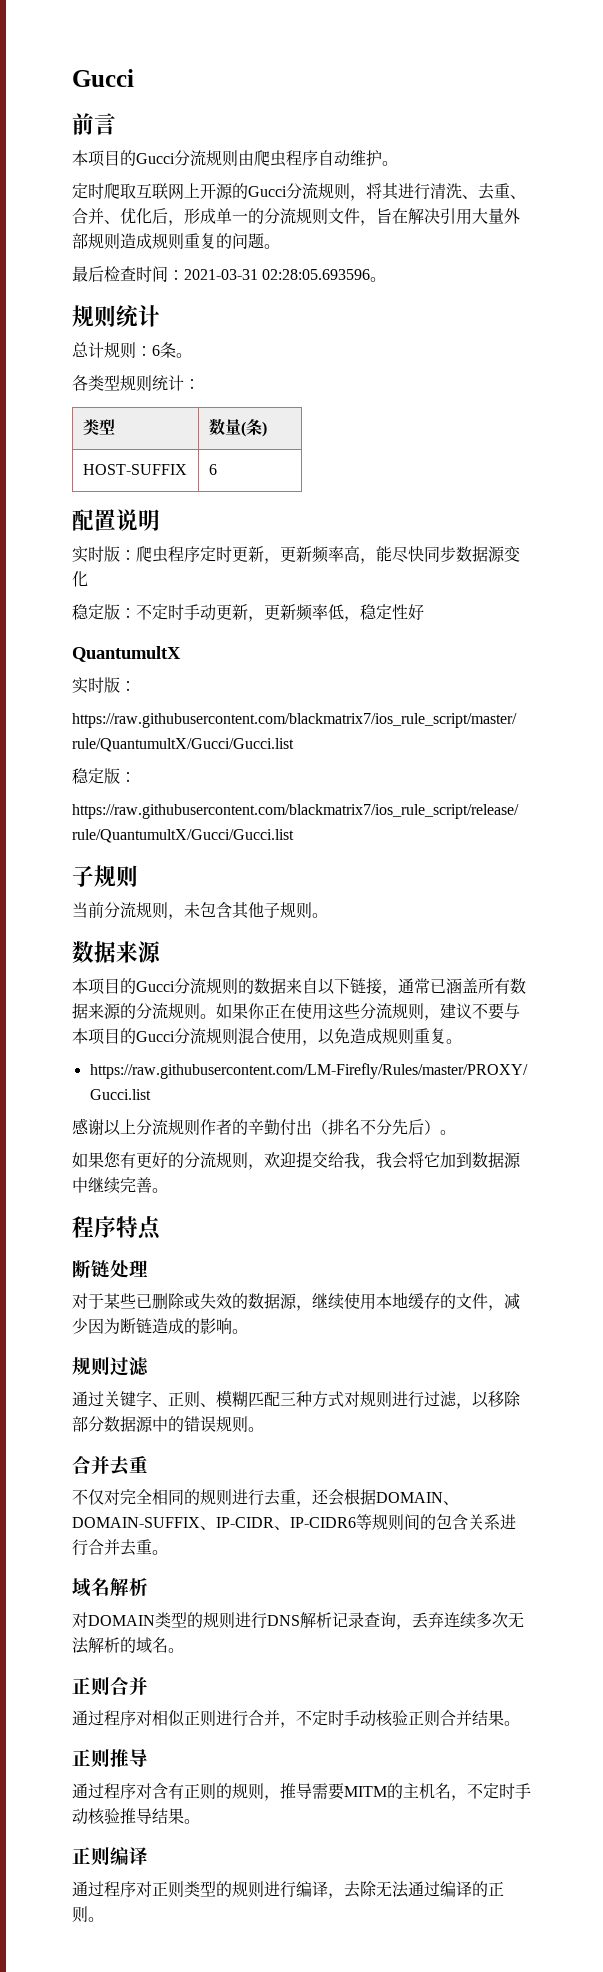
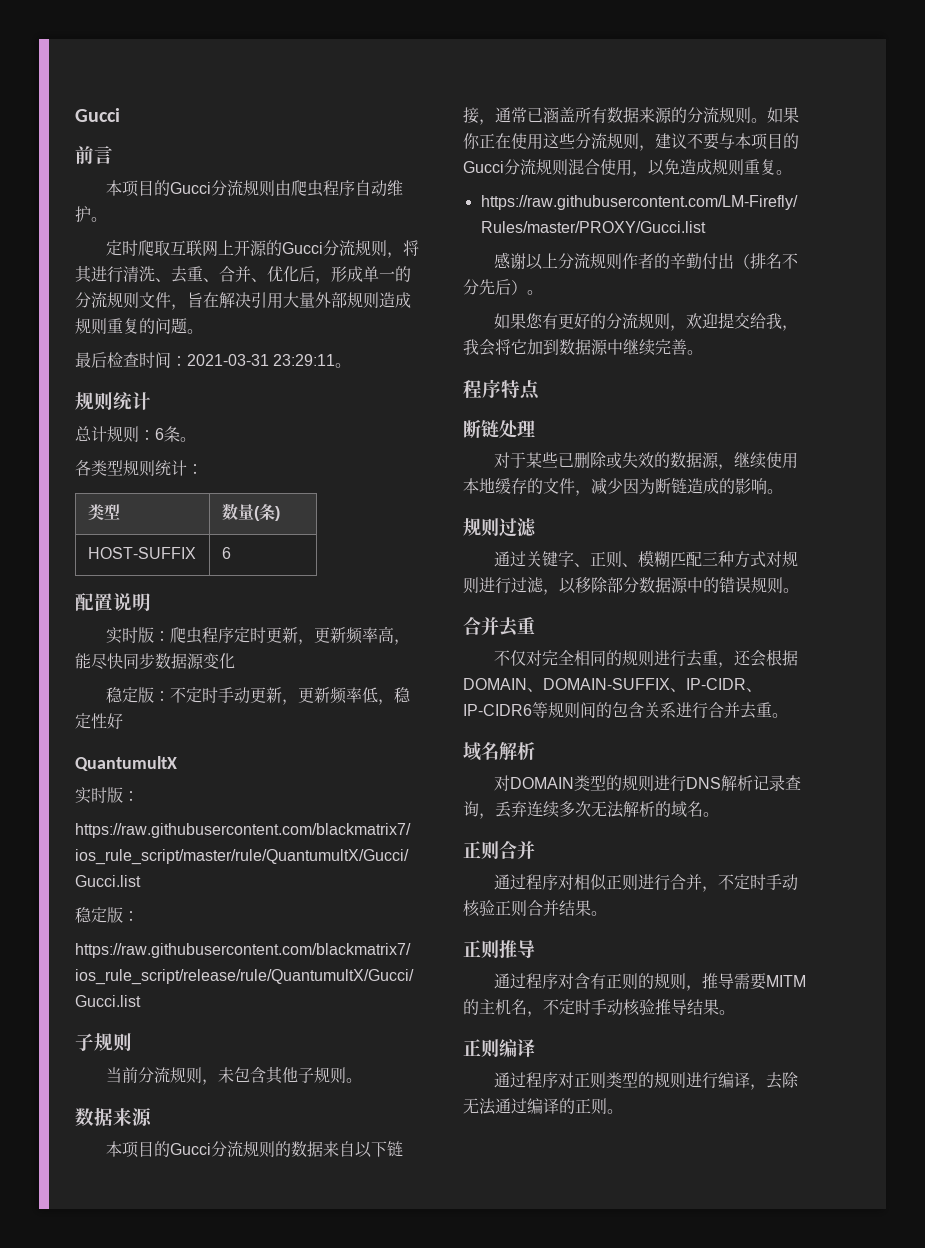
[262,269,371,280] 02:28:05.693596 -> [273,354,336,366] 23:29:11

